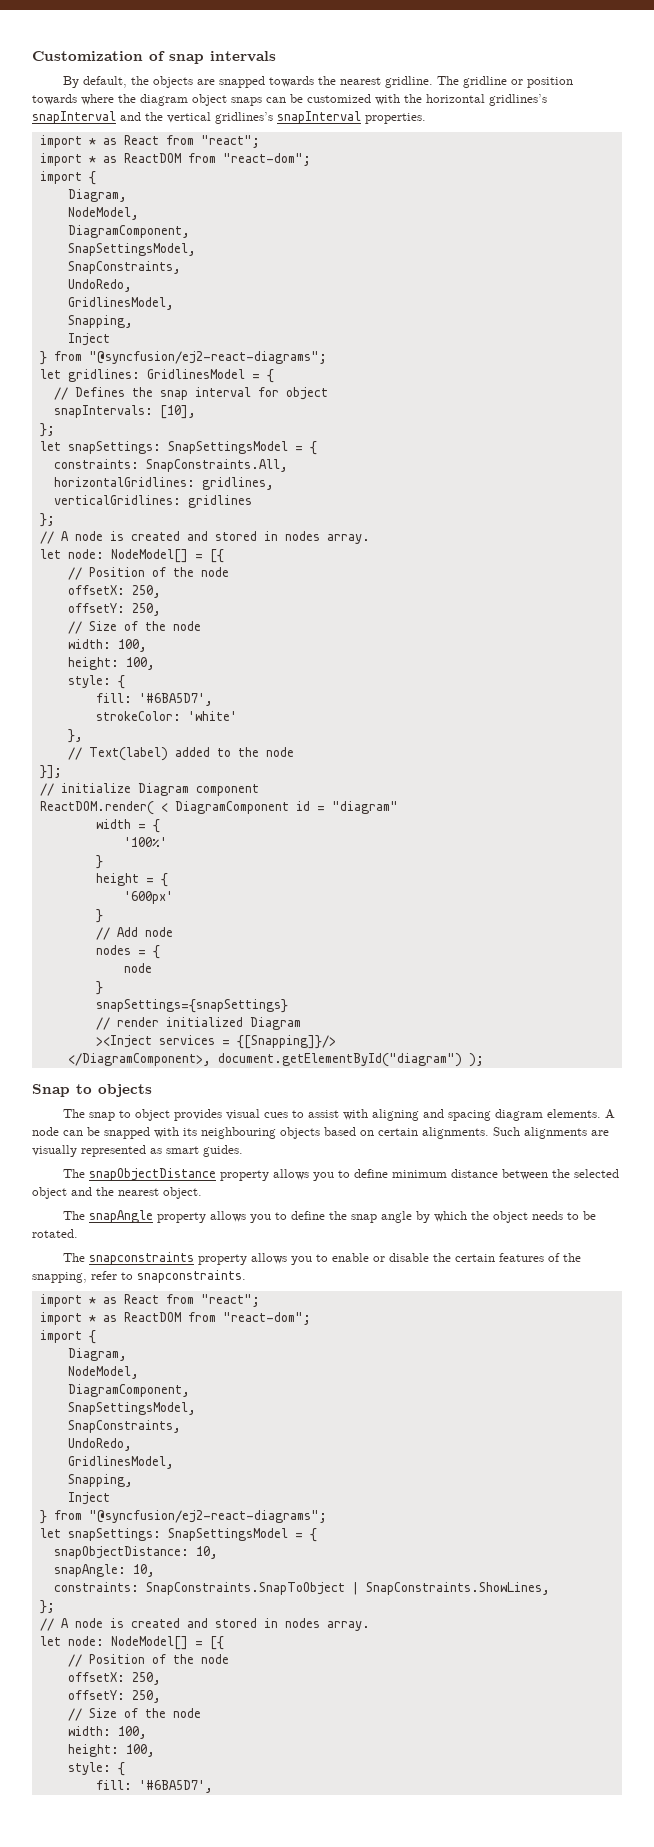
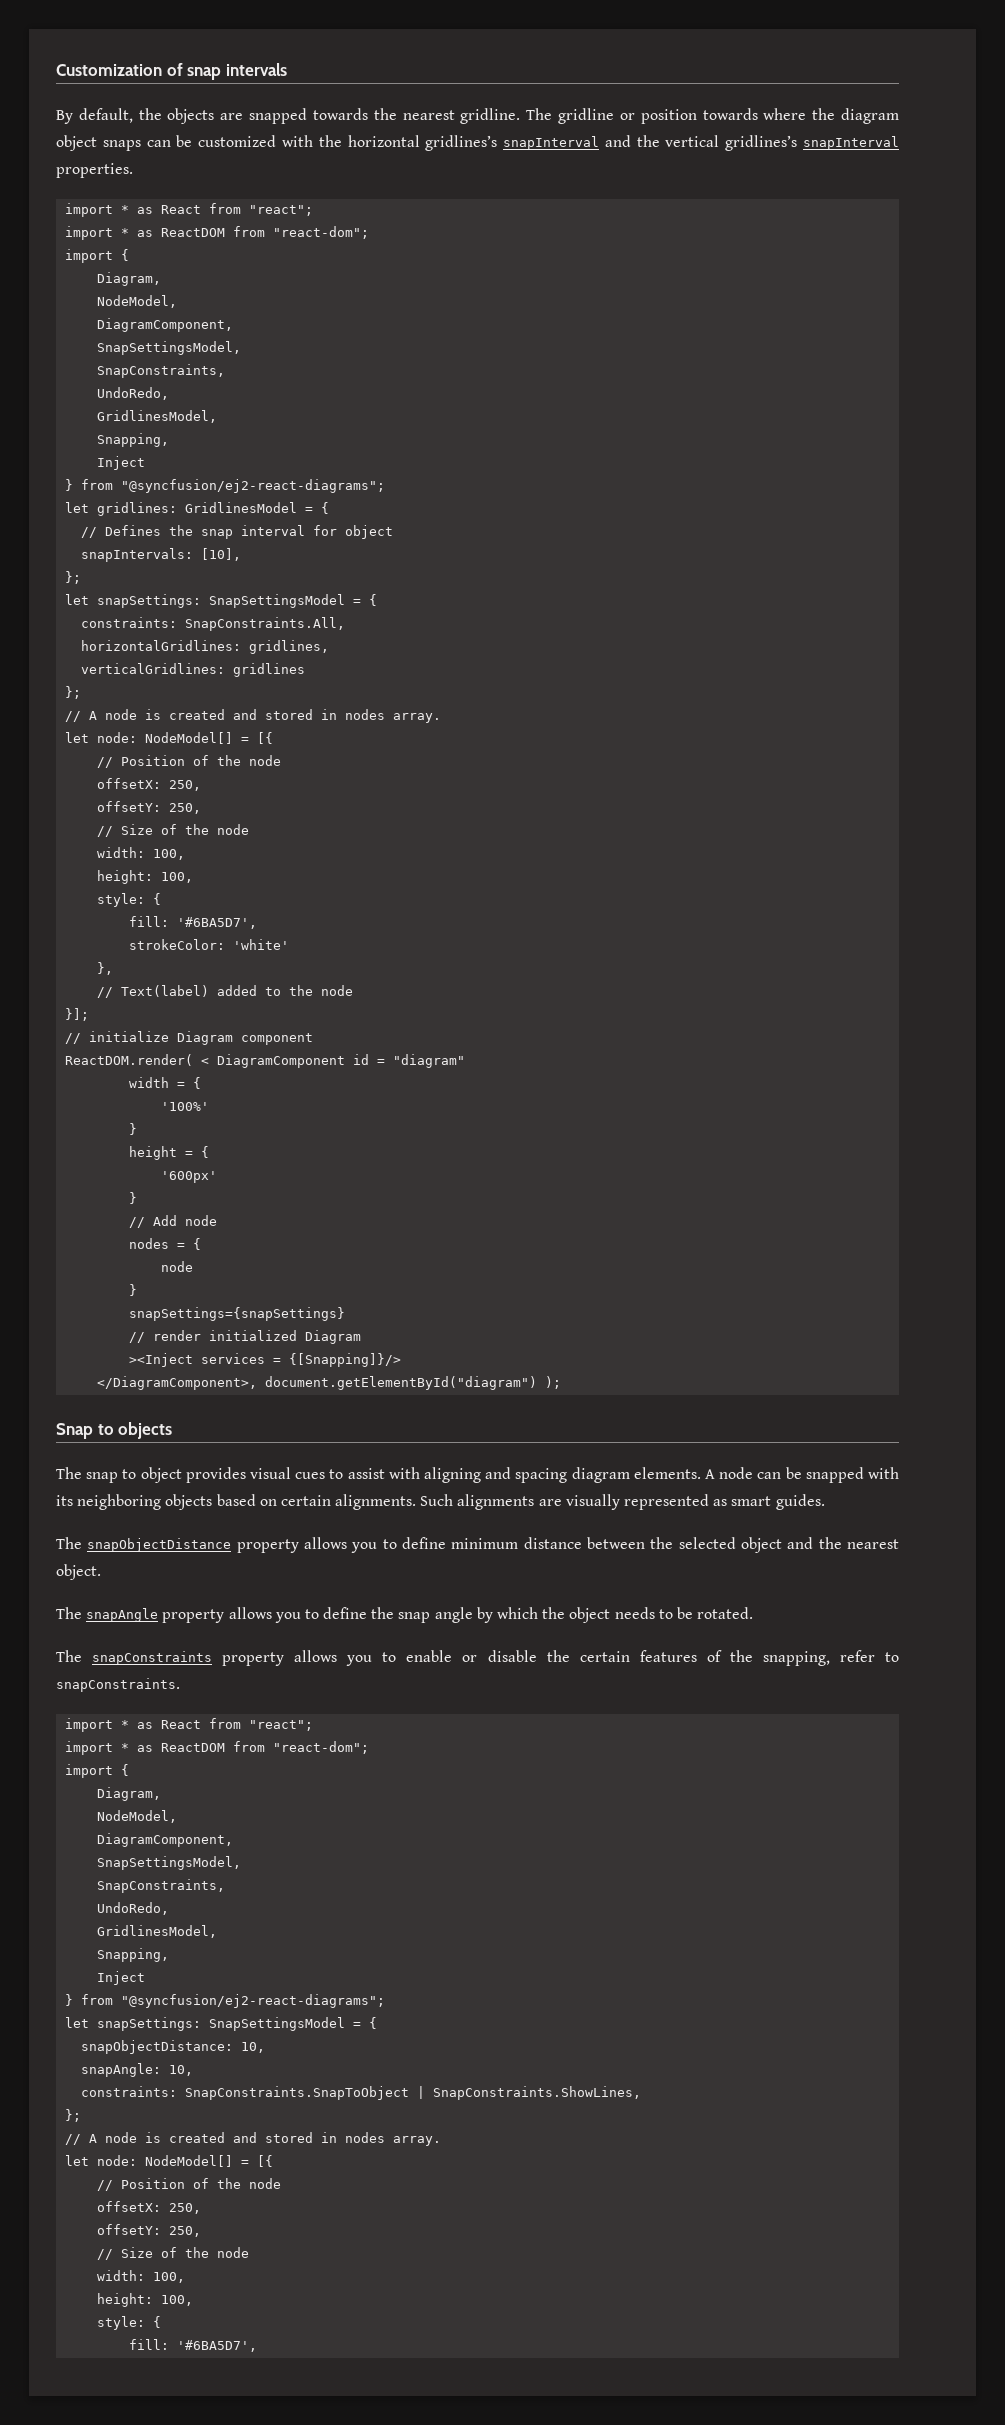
[201,1127,276,1139] neighbouring -> [77,1494,162,1510] neighboring
[89,1252,195,1265] snapconstraints -> [92,1651,213,1665] snapConstraints
[137,1270,246,1283] snapconstraints. -> [56,1678,180,1692] snapConstraints.

